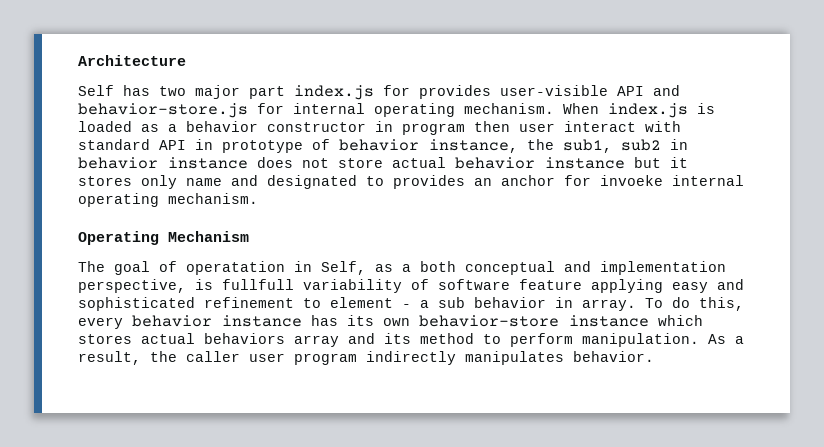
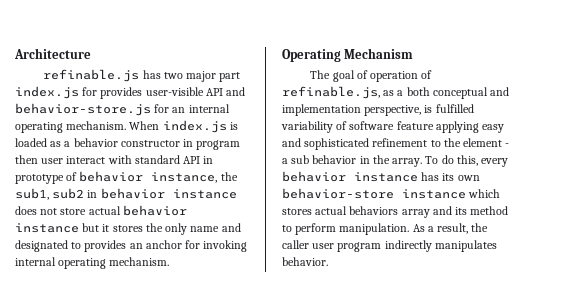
[78,85,114,96] Self -> [43,69,140,82] refinable.js
(284, 108) none -> [172,107,186,113] an
(132, 181) none -> [145,223,163,232] the
[600,175,663,186] invoeke -> [203,240,248,252] invoking
[186,261,366,275] operatation in Self, -> [370,70,433,82] [282,86,380,99] operation of refinable.js,
[222,279,294,290] fullfull -> [435,104,474,113] fulfilled
(321, 303) none -> [443,138,461,147] the
(573, 302) none -> [372,155,390,164] the

